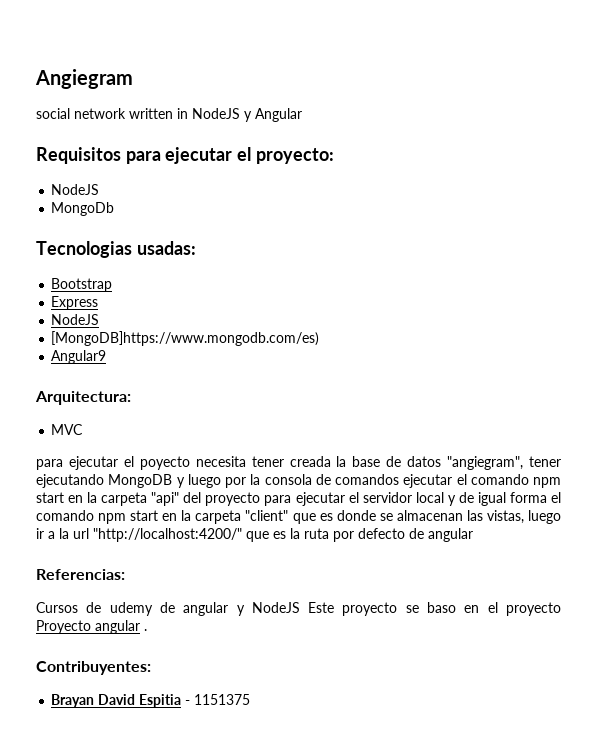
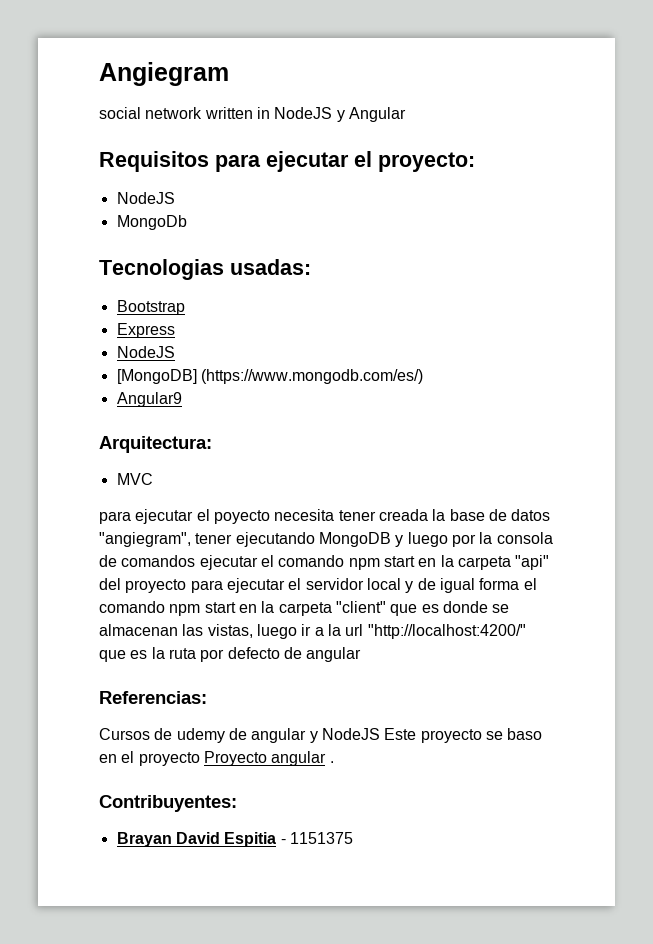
[51,331,320,346] [MongoDB]https://www.mongodb.com/es) -> [116,369,423,384] [MongoDB] (https://www.mongodb.com/es/)

